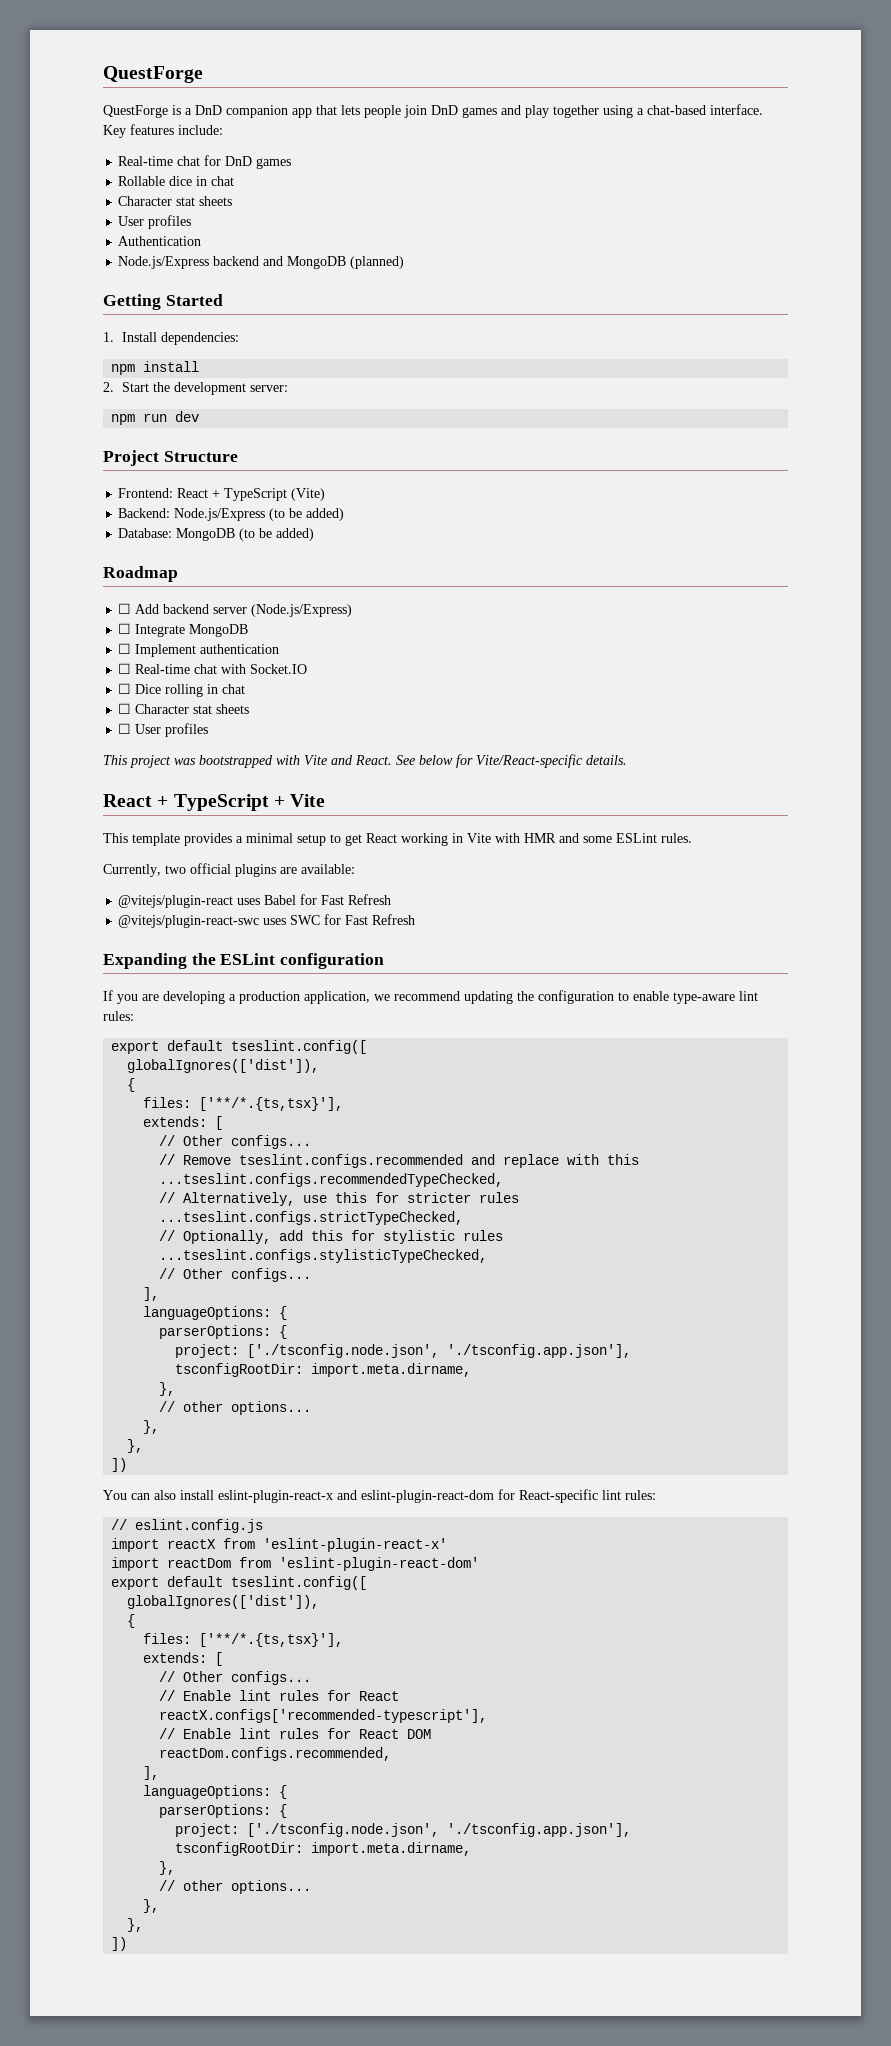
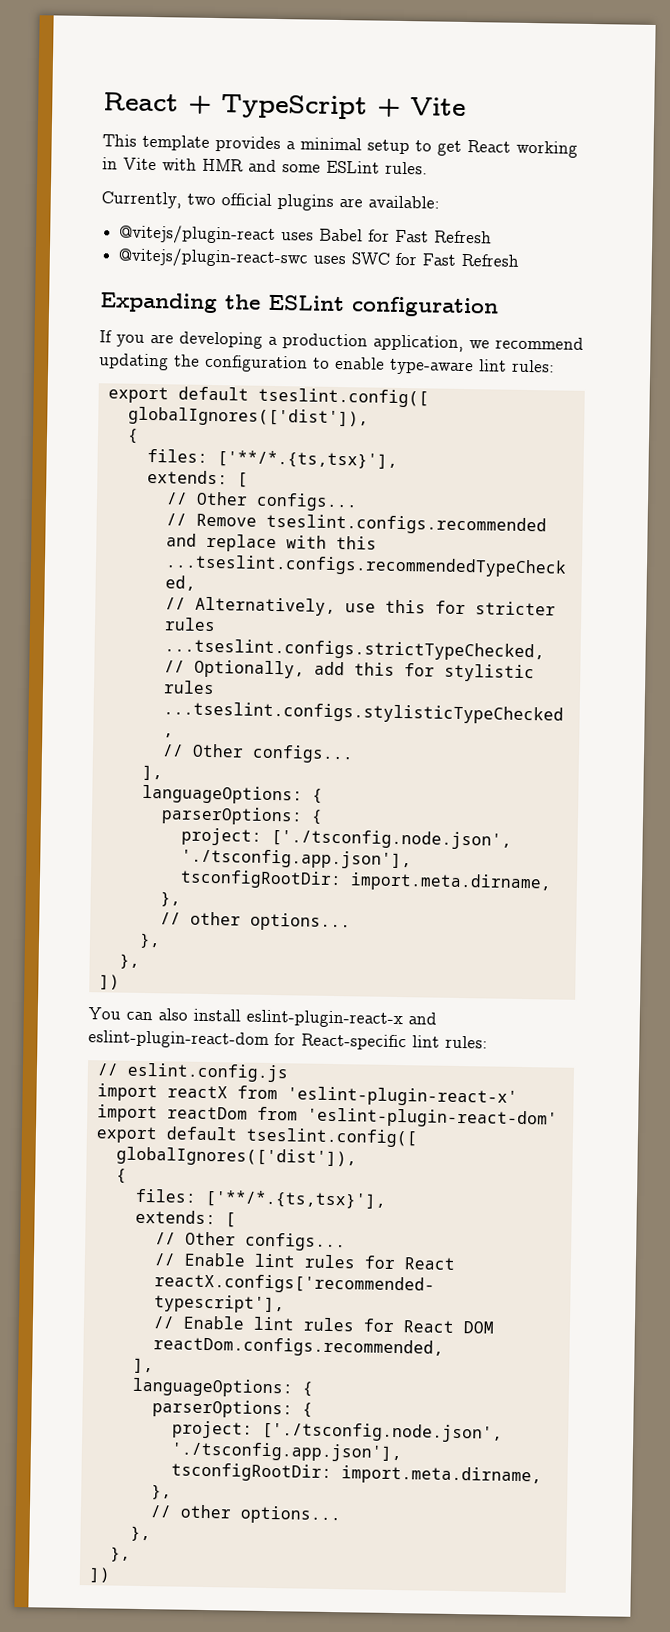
[103,66,203,83] [103,104,763,118] [103,124,223,138] [118,155,292,169] [118,176,235,186] [118,196,233,206] [118,215,192,229] [118,236,202,246] [118,256,405,269] [103,294,223,310] [103,332,240,345] [111,361,200,375] [103,382,289,395] [111,411,200,425] [103,450,238,466] [118,488,326,501] [118,508,345,521] [118,528,315,541] [103,566,178,582] [118,603,353,617] [118,623,249,637] [118,643,280,657] [118,663,308,674] [118,683,246,697] [118,703,250,714] [118,723,209,737] [103,754,627,768] QuestForge // QuestForge is a DnD companion app that lets people join DnD games and play together using a chat-based interface. Key features include: // Real-time chat for DnD games // Rollable dice in chat // Character stat sheets // User profiles // Authentication // Node.js/Express backend and MongoDB (planned) // Getting Started // 1. Install dependencies: // npm install // 2. Start the development server: // npm run dev // Project Structure // Frontend: React + TypeScript (Vite) // Backend: Node.js/Express (to be added) // Database: MongoDB (to be added) // Roadmap // ☐ Add backend server (Node.js/Express) // ☐ Integrate MongoDB // ☐ Implement authentication // ☐ Real-time chat with Socket.IO // ☐ Dice rolling in chat // ☐ Character stat sheets // ☐ User profiles // This project was bootstrapped with Vite and React. See below for Vite/React-specific details. // -> (103, 102) none

